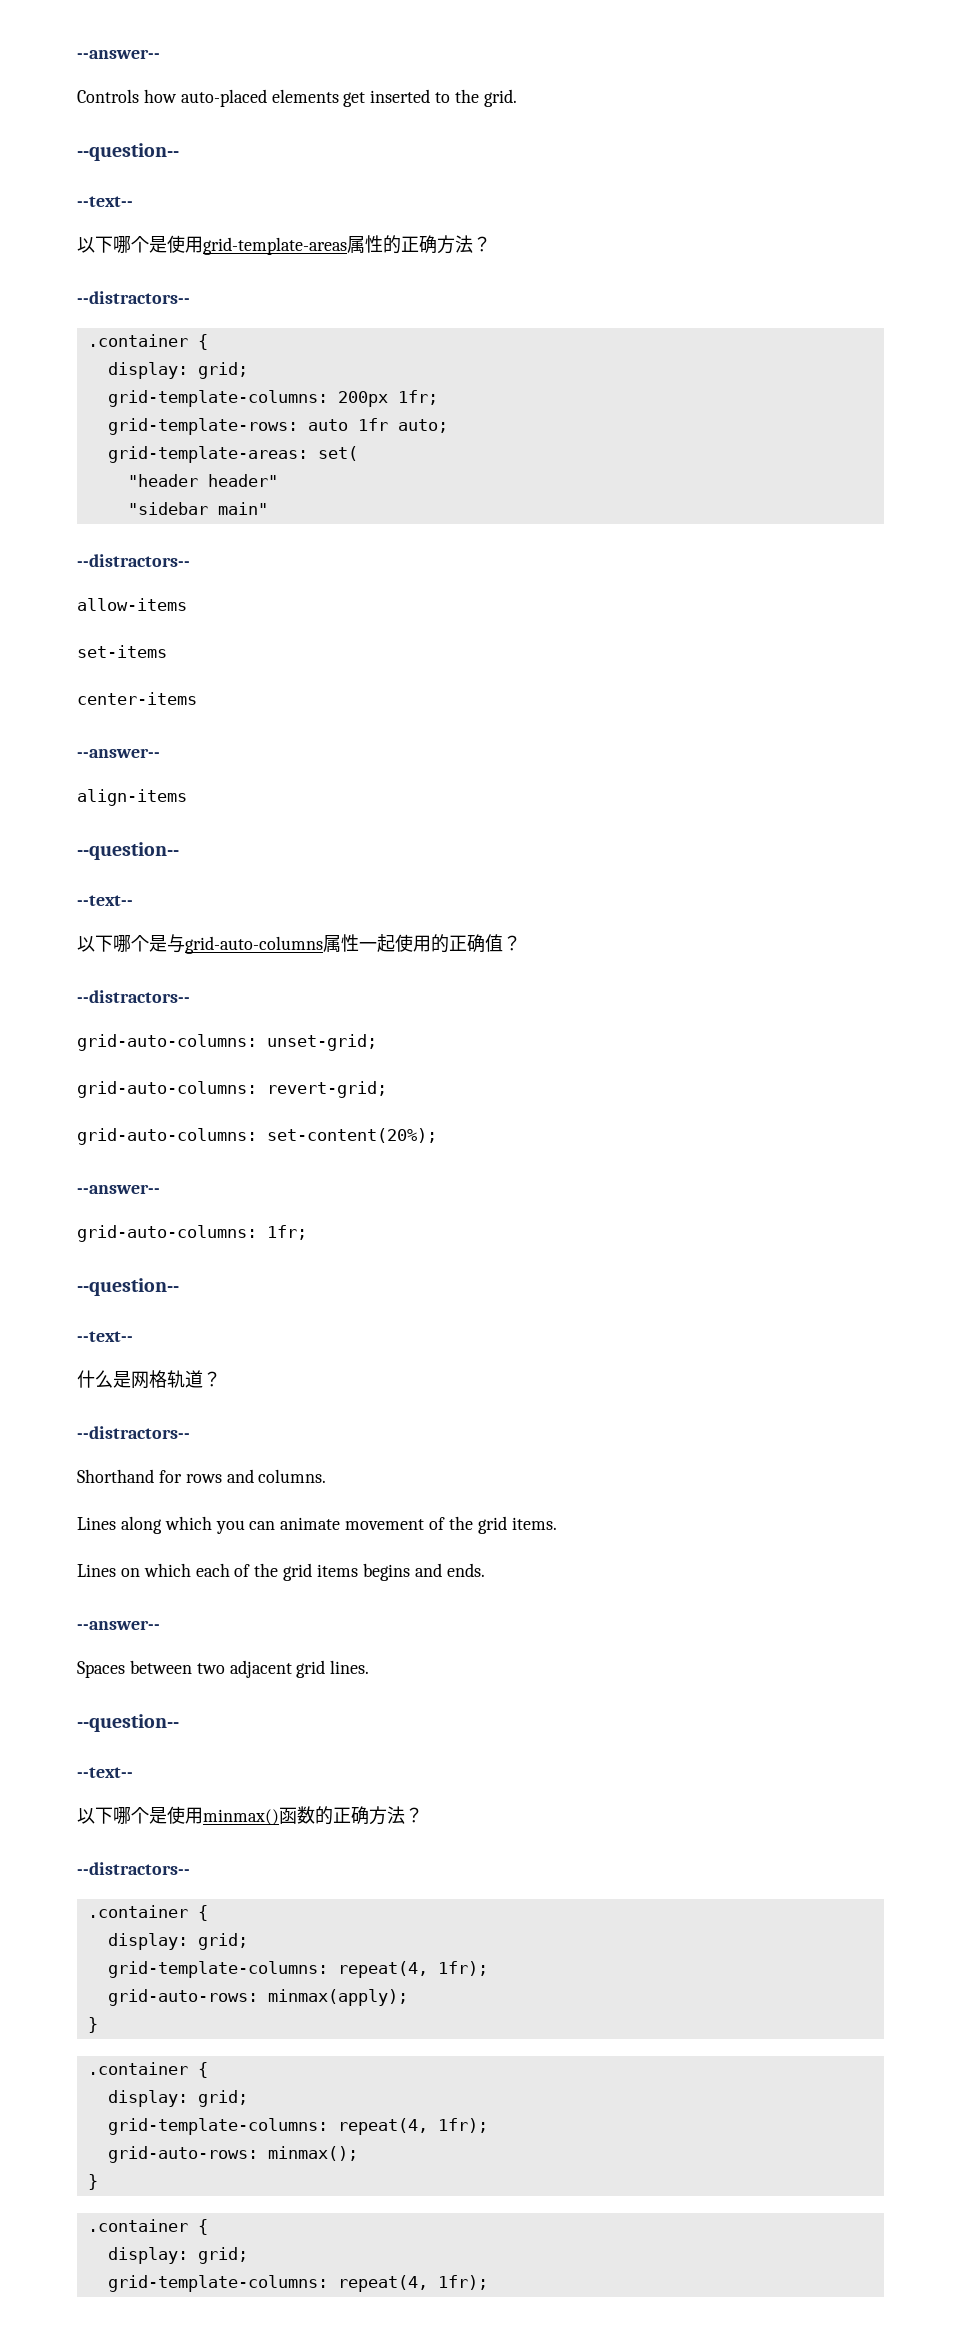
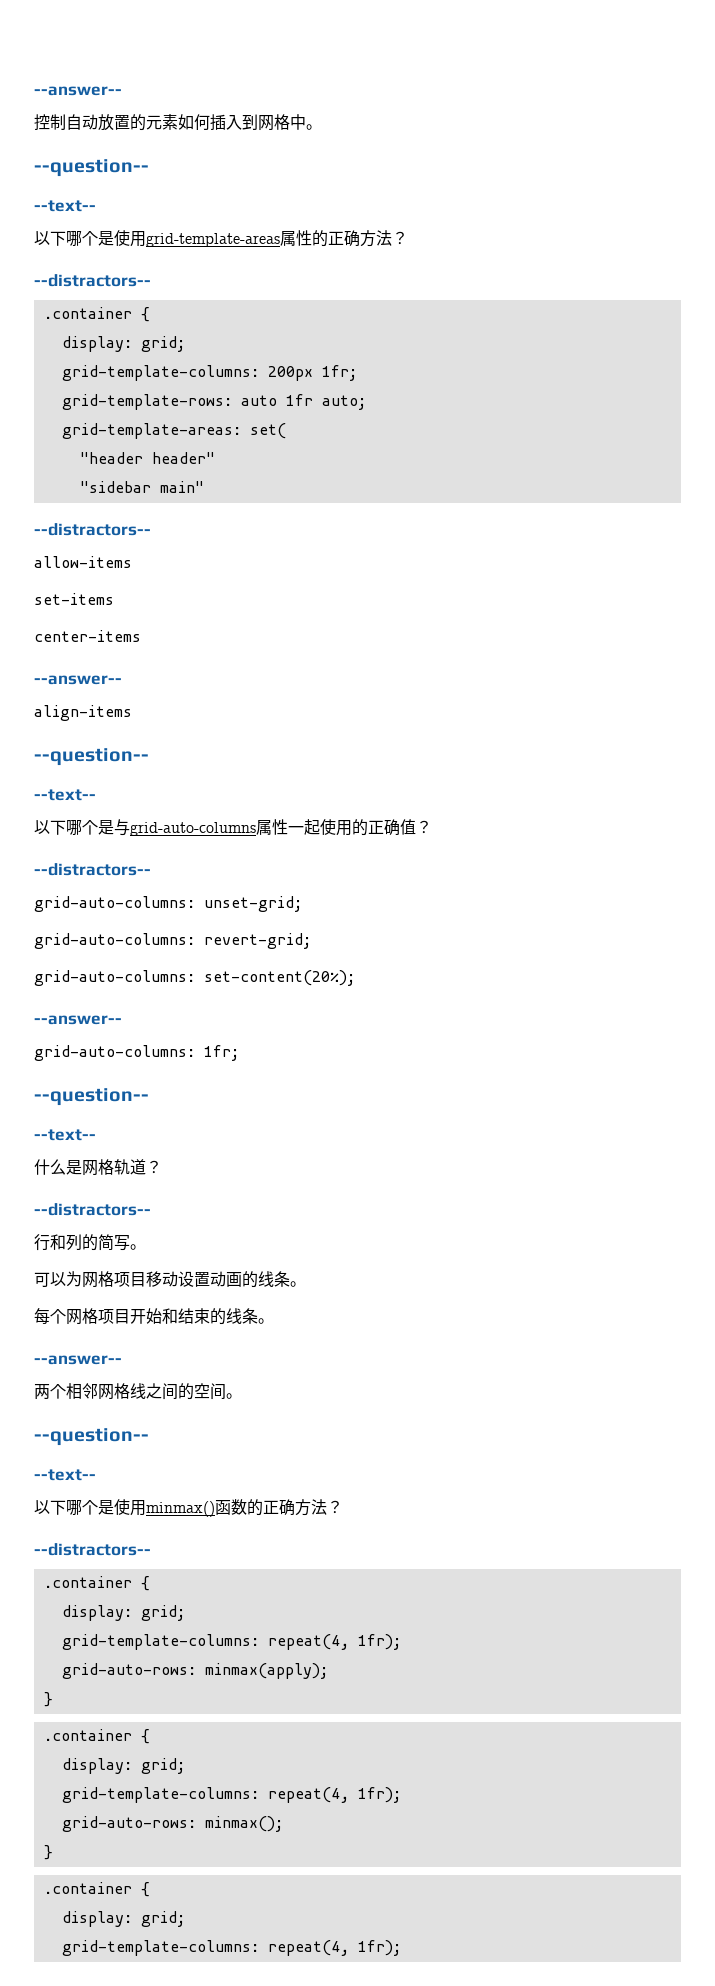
[77,49,160,59] [77,89,517,107] --answer-- // Controls how auto-placed elements get inserted to the grid. -> [34,86,122,96] [34,114,322,131] --answer-- // 控制自动放置的元素如何插入到网格中。
[77,1469,327,1483] [77,1516,557,1534] [77,1563,485,1581] [77,1620,160,1630] [77,1660,370,1678] Shorthand for rows and columns. // Lines along which you can animate movement of the grid items. // Lines on which each of the grid items begins and ends. // --answer-- // Spaces between two adjacent grid lines. -> [34,1234,146,1251] [34,1271,306,1288] [34,1308,274,1325] [34,1355,122,1365] [34,1383,242,1400] 行和列的简写。 // 可以为网格项目移动设置动画的线条。 // 每个网格项目开始和结束的线条。 // --answer-- // 两个相邻网格线之间的空间。

